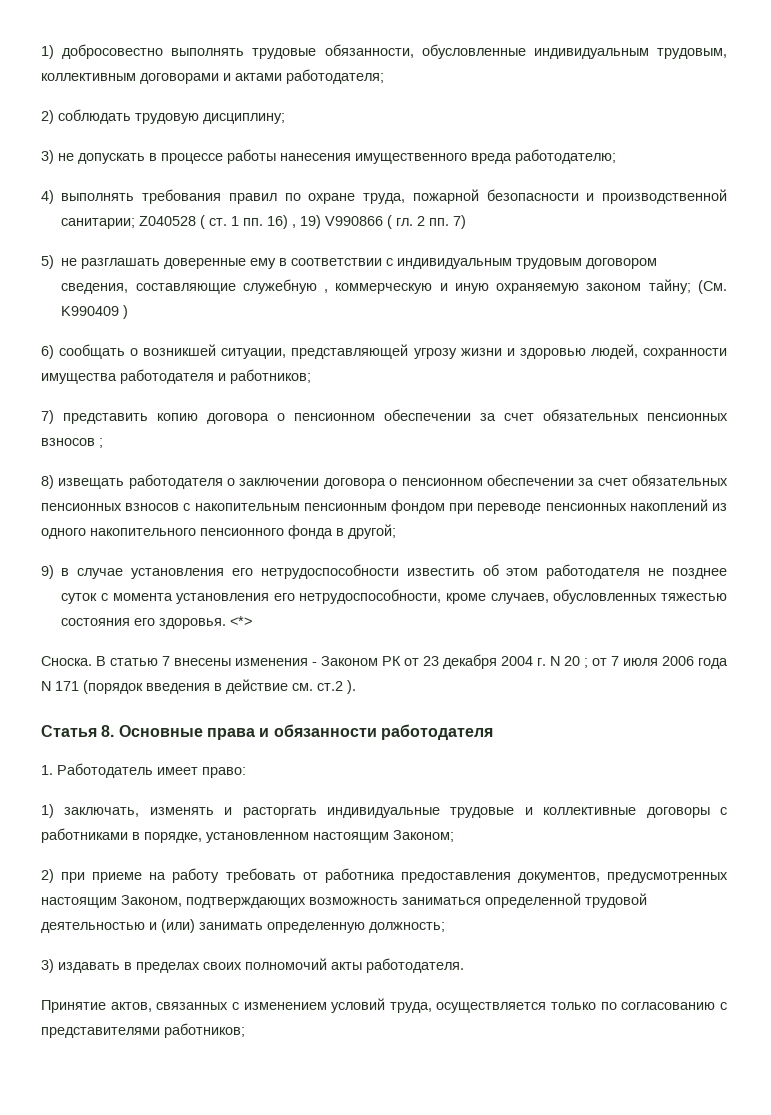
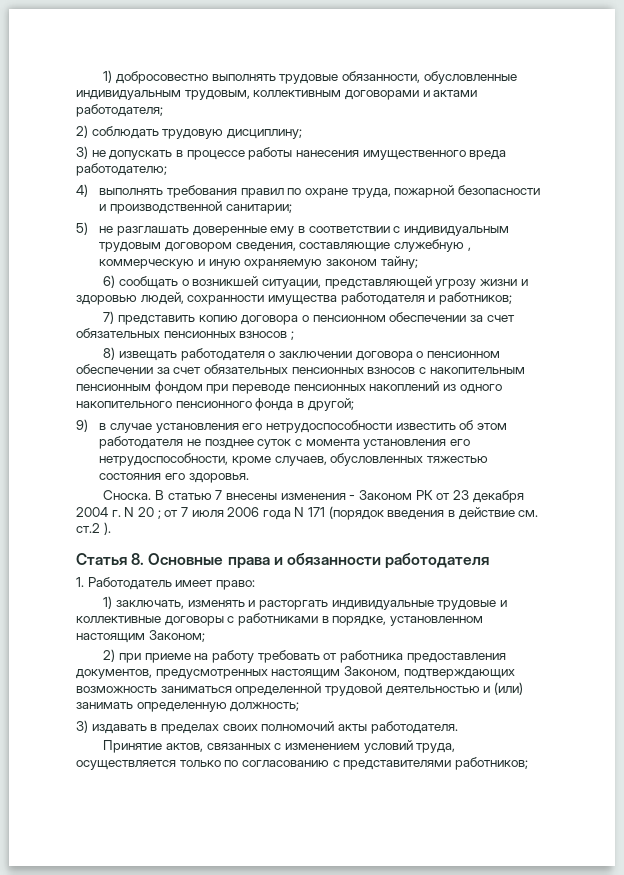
[139,215,467,229] Z040528 ( ст. 1 пп. 16) , 19) V990866 ( гл. 2 пп. 7) -> (292, 209) none
[697,280,727,294] [61,305,129,319] (См. K990409 ) -> (418, 262) none
[230,616,253,626] <*> -> (249, 478) none

